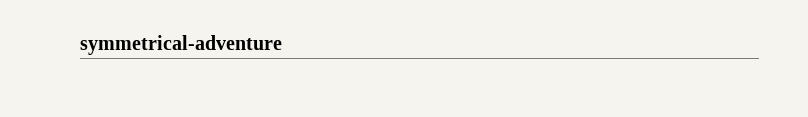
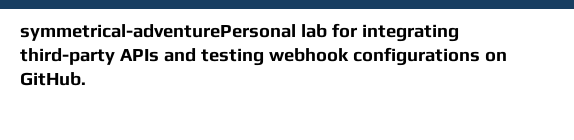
[80,35,282,55] symmetrical-adventure -> [20,23,459,42] [20,47,507,66] [20,72,86,86] symmetrical-adventurePersonal lab for integrating third-party APIs and testing webhook configurations on GitHub.

